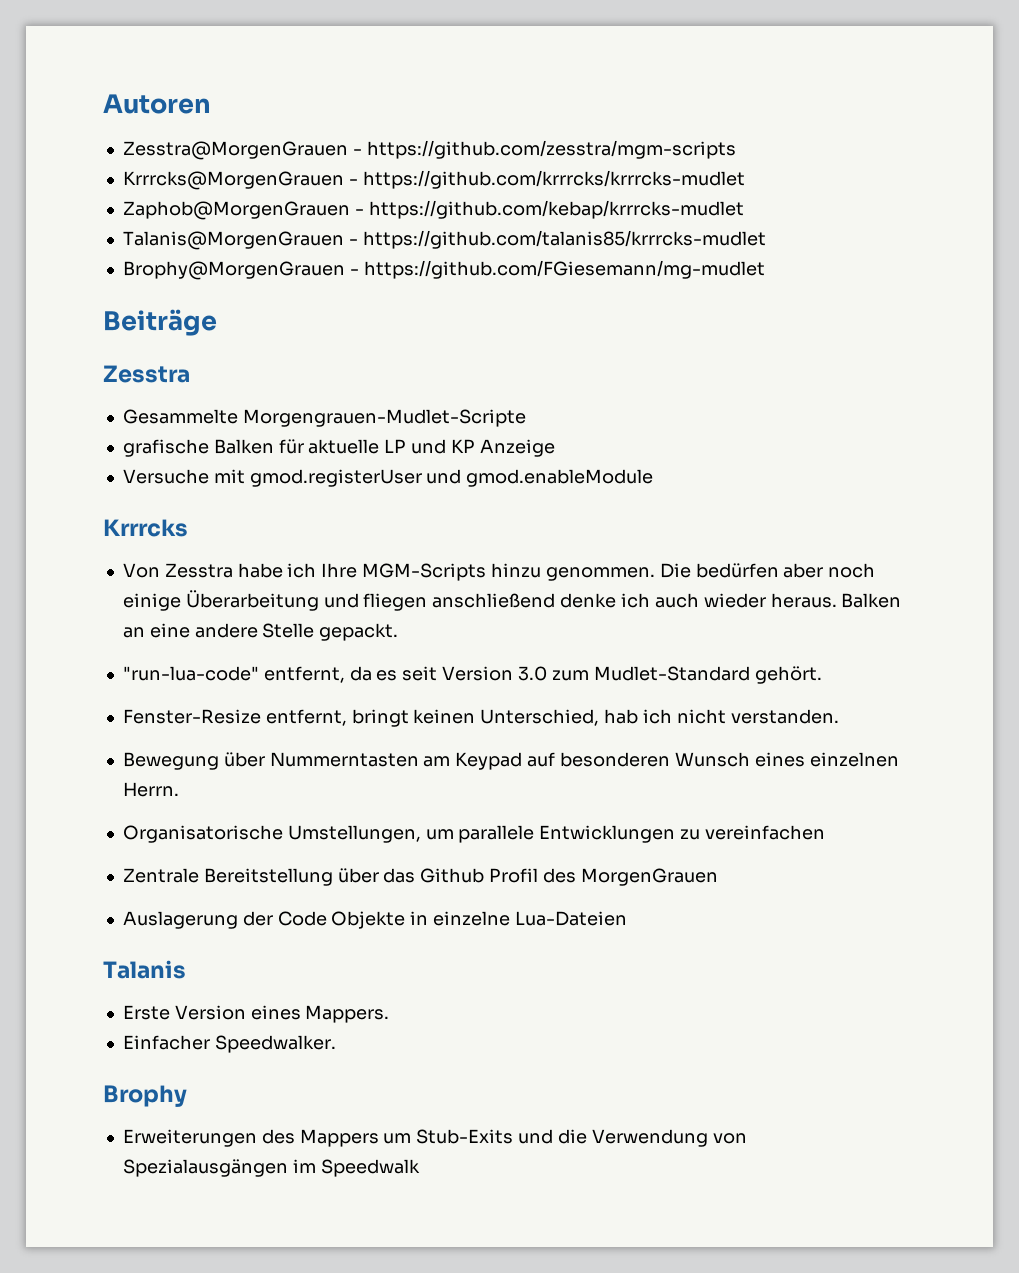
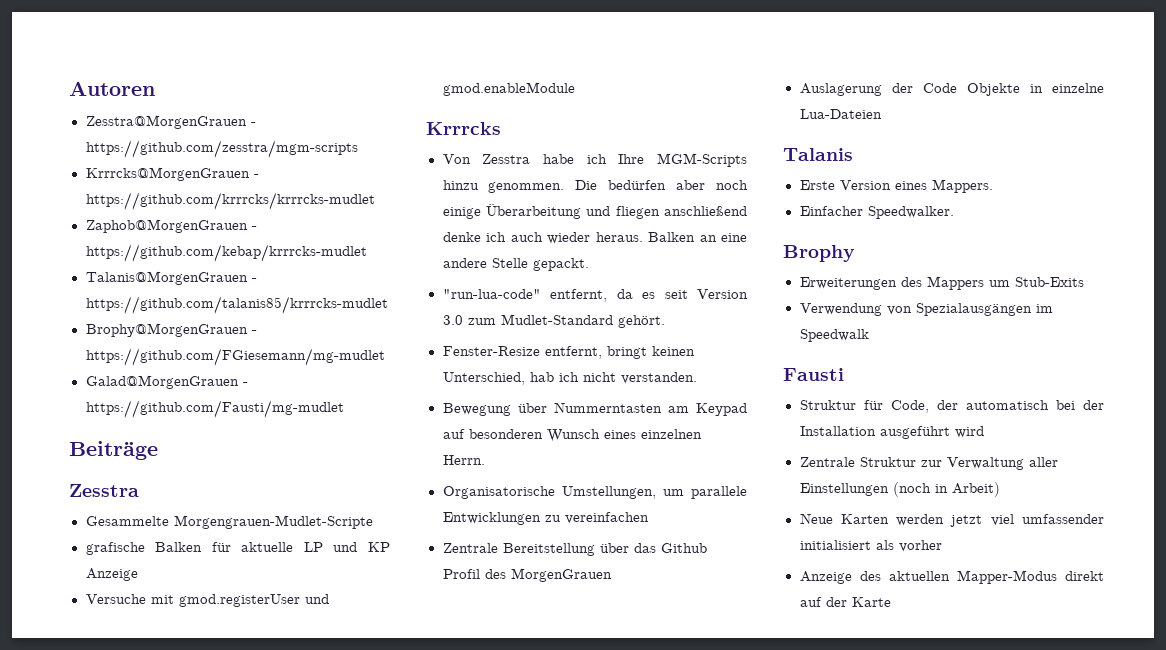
(765, 269) none -> [85,375,248,389] [85,400,344,418] // Galad@MorgenGrauen - https://github.com/Fausti/mg-mudlet
[518,1129,587,1144] und die -> (1084, 282) //
(420, 1168) none -> [783,368,844,381] [799,400,1104,413] [799,426,984,439] [799,457,1058,470] [799,482,1000,497] [799,513,1104,527] [799,540,942,552] [799,570,1104,584] [799,597,891,607] // Fausti // Struktur für Code, der automatisch bei der Installation ausgeführt wird // Zentrale Struktur zur Verwaltung aller Einstellungen (noch in Arbeit) // Neue Karten werden jetzt viel umfassender initialisiert als vorher // Anzeige des aktuellen Mapper-Modus direkt auf der Karte

